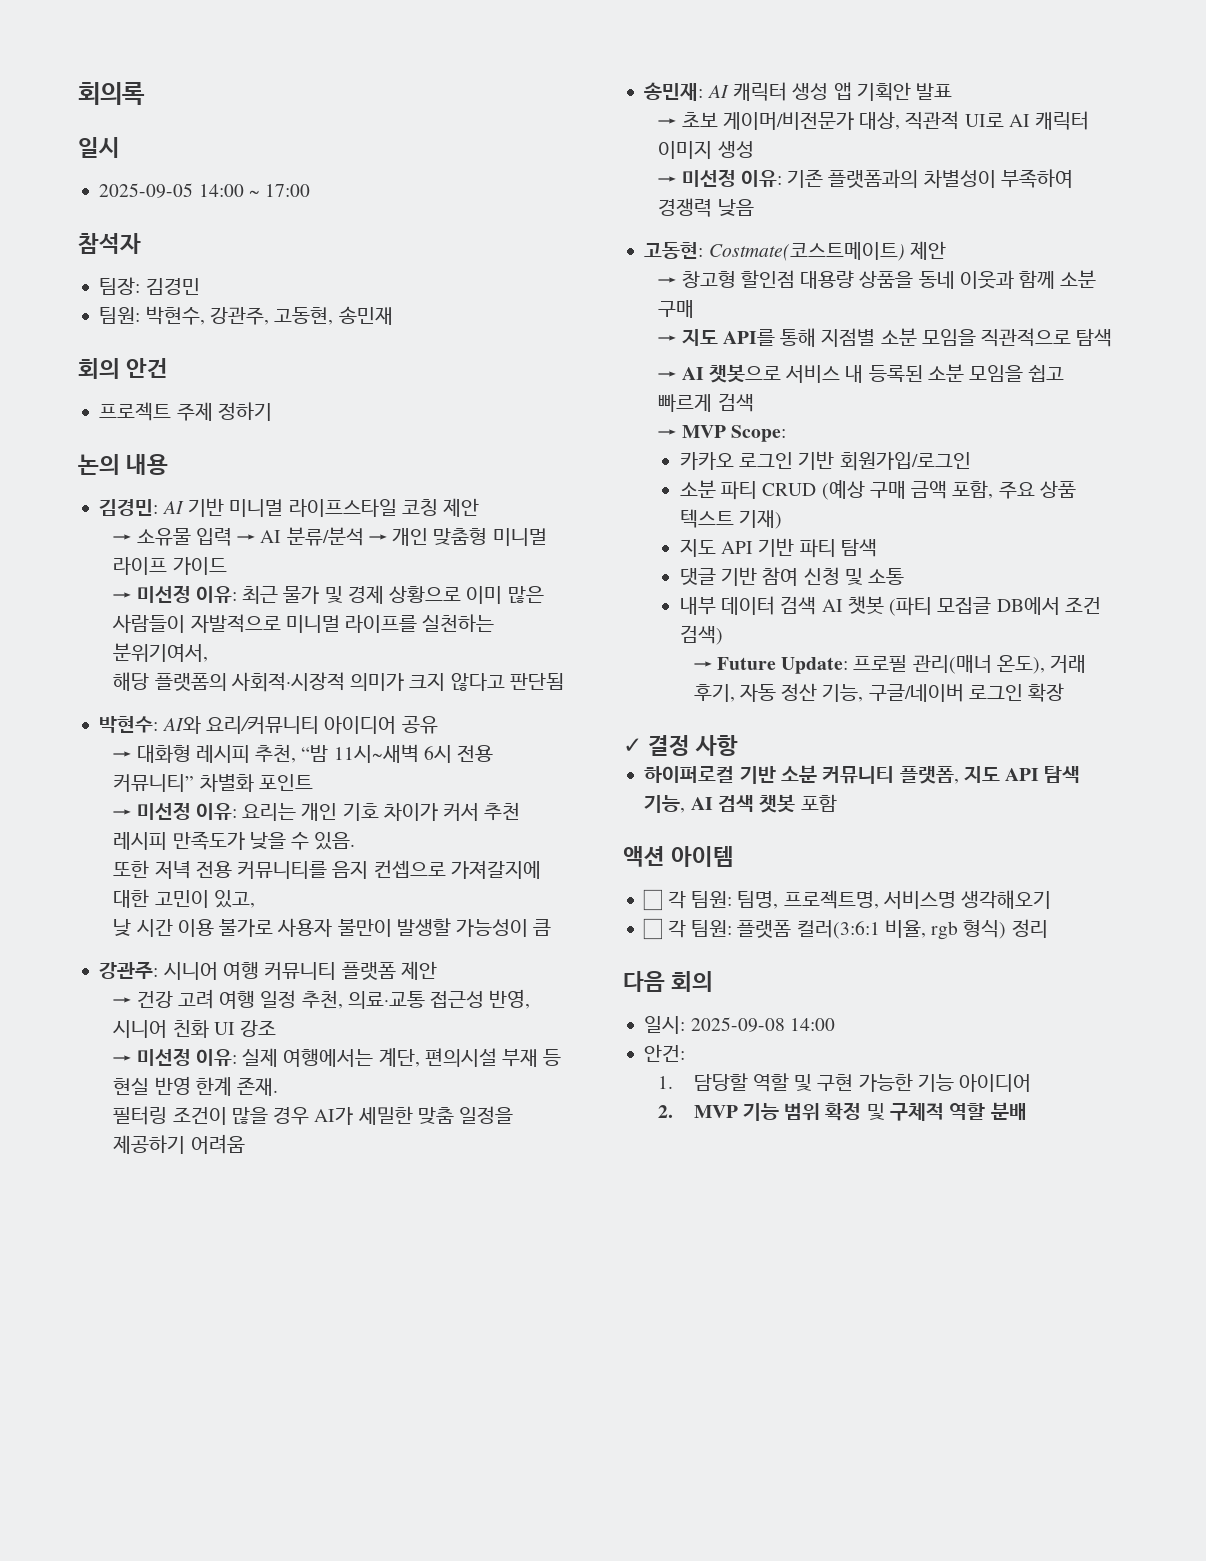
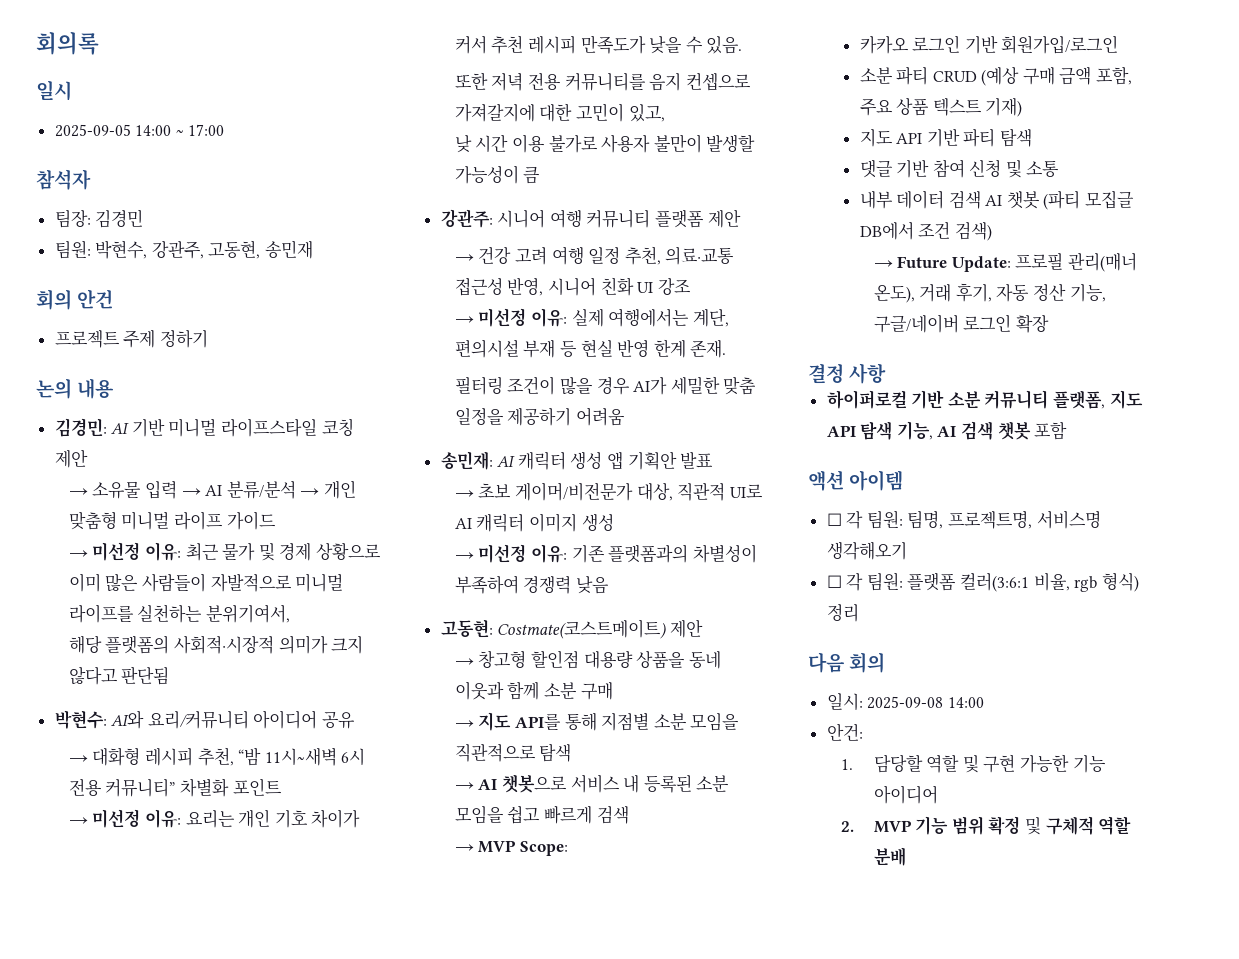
[623,738,642,753] ✓ -> (1049, 324) none

